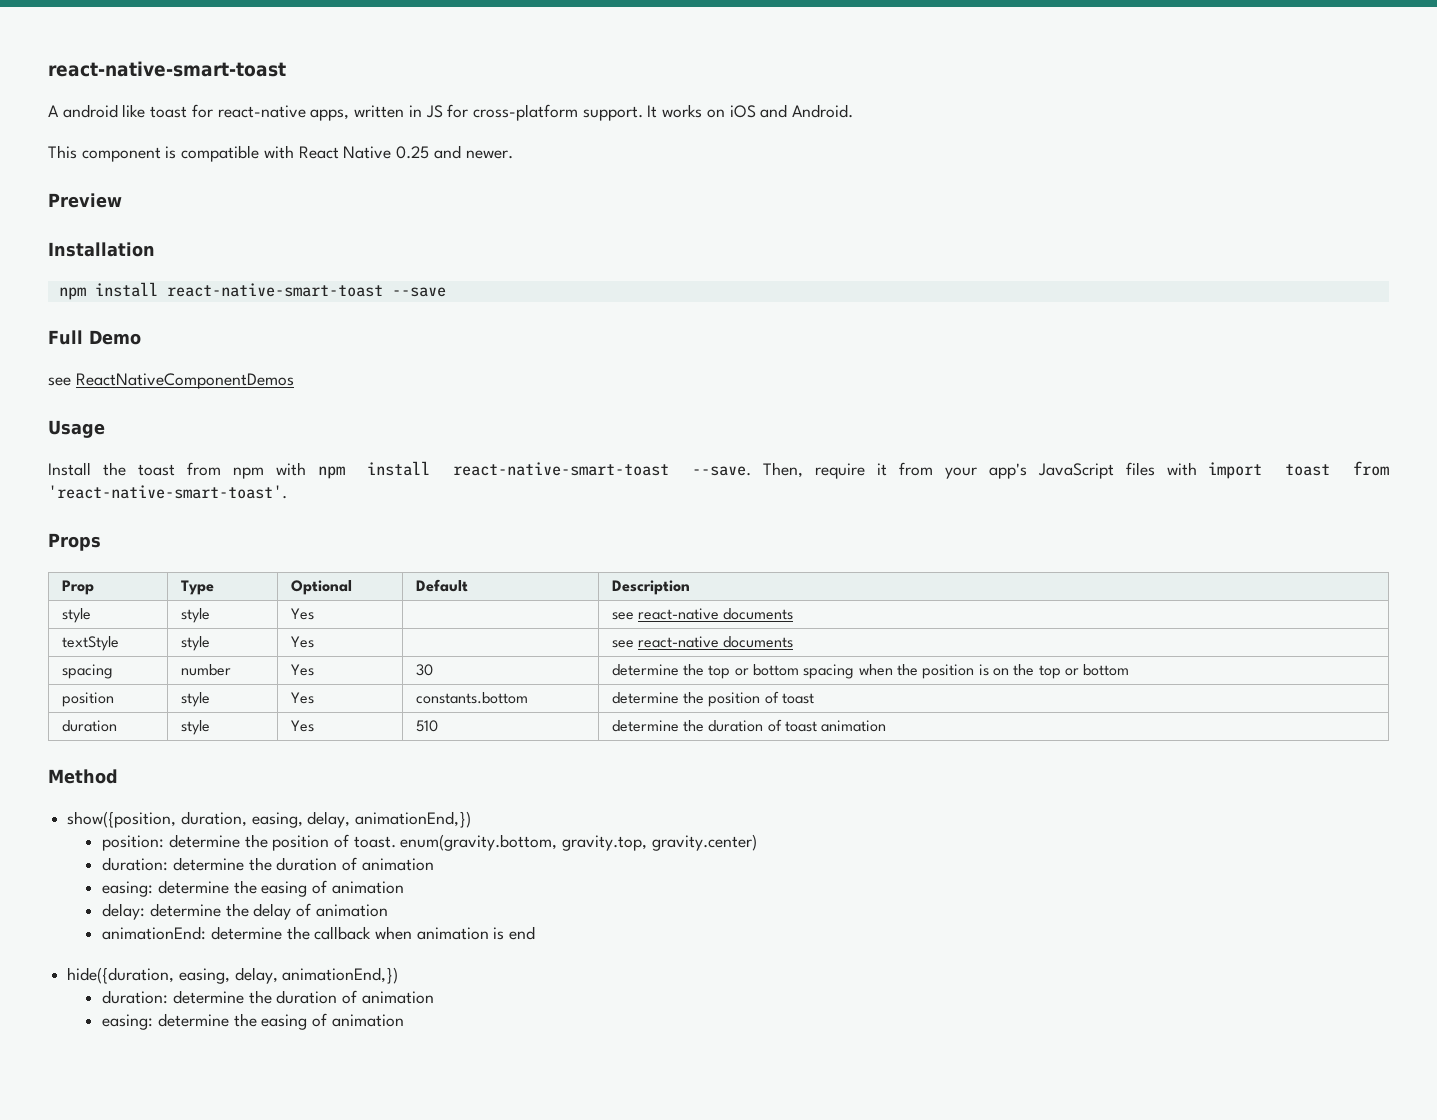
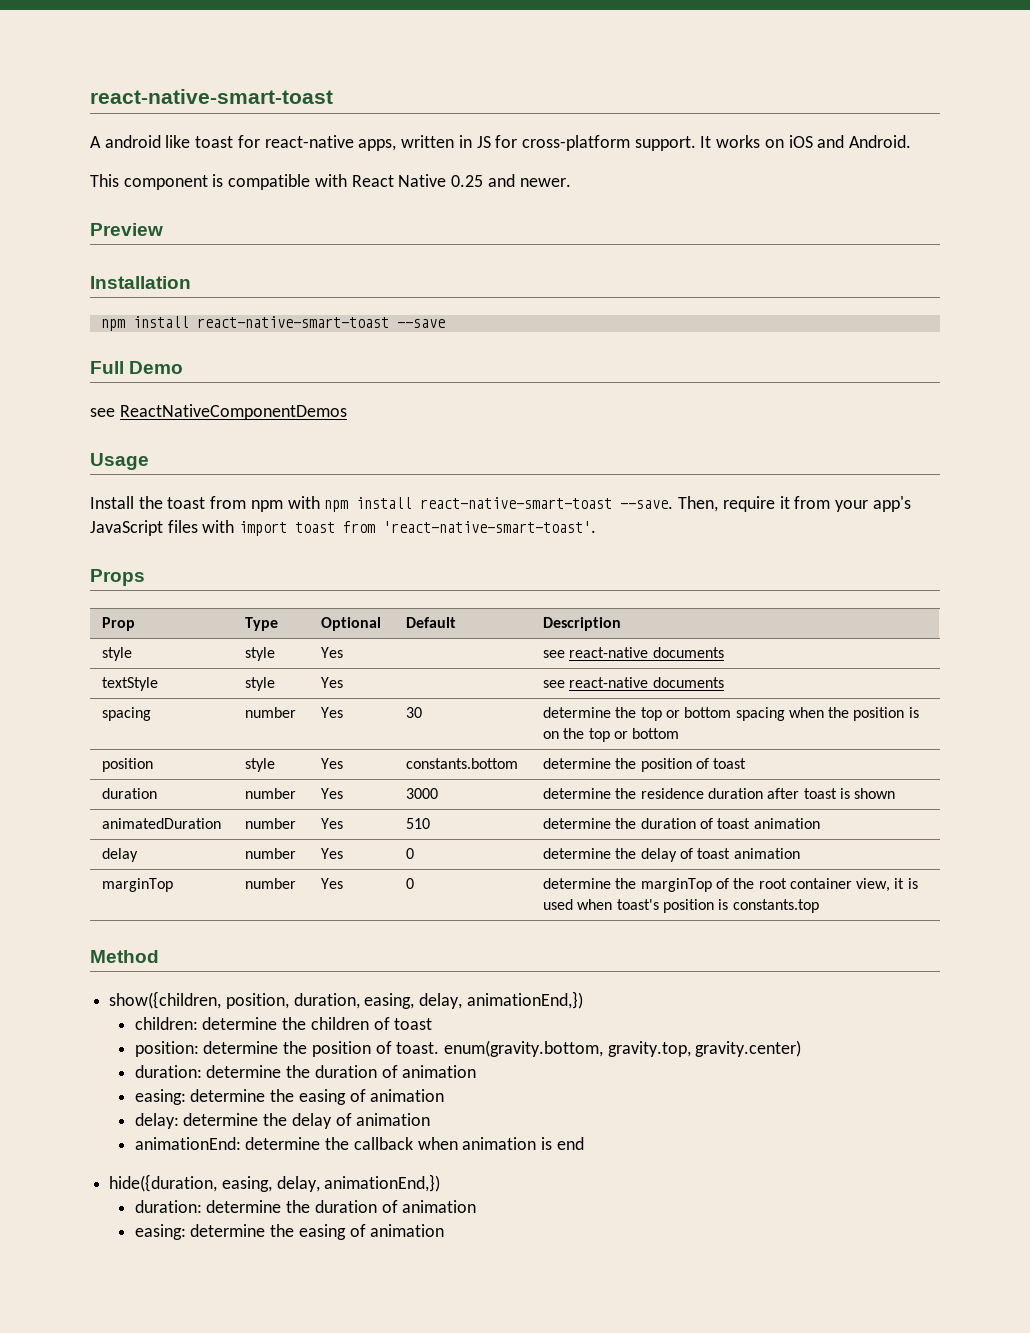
[180,720,210,735] style -> [244,788,296,799] [320,788,343,799] [405,788,438,799] [542,788,896,799] [101,818,221,829] [244,818,296,829] number | Yes | 3000 | determine the residence duration after toast is shown // animatedDuration | number
(887, 726) none -> [101,848,138,862] [244,848,296,859] [320,848,343,859] [405,848,414,859] [542,848,800,862] [101,878,173,892] [244,878,296,889] [320,878,343,889] [405,878,414,889] [542,878,918,892] [542,899,819,913] // delay | number | Yes | 0 | determine the delay of toast animation // marginTop | number | Yes | 0 | determine the marginTop of the root container view, it is used when toast's position is constants.top
[67,811,177,828] show({position, -> [109,991,289,1009] show({children, position,
(472, 819) none -> [134,1017,433,1030] // children: determine the children of toast

